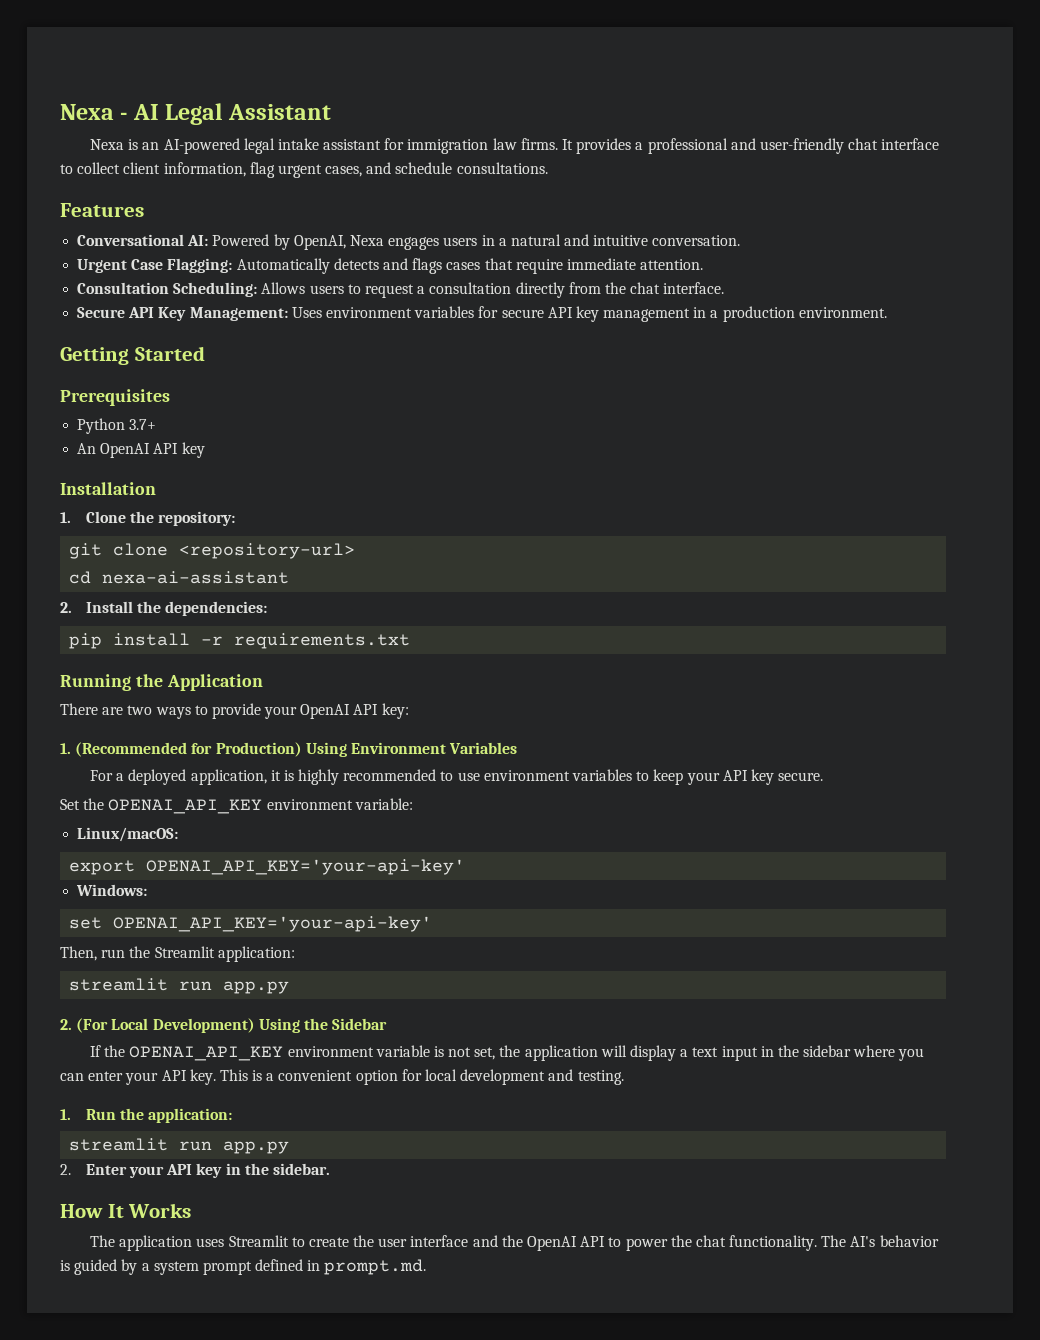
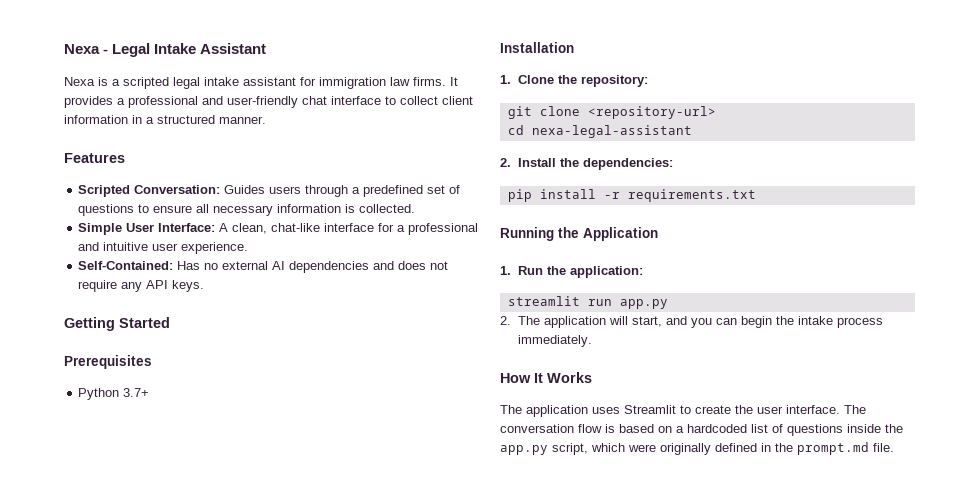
[132,103,223,125] AI Legal -> [112,43,197,57] Legal Intake
[142,138,240,154] an AI-powered -> [112,77,169,89] a scripted
[163,162,548,178] [60,203,144,217] [77,234,741,250] [77,258,704,274] [77,282,725,298] [77,306,887,322] information, flag urgent cases, and schedule consultations. // Features // Conversational AI: Powered by OpenAI, Nexa engages users in a natural and intuitive conversation. // Urgent Case Flagging: Automatically detects and flags cases that require immediate attention. // Consultation Scheduling: Allows users to request a consultation directly from the chat interface. // Secure API Key Management: Uses environment variables for secure API key management in a production environment. -> [64,115,266,124] [64,153,125,163] [78,185,461,197] [78,204,416,216] [78,223,479,235] [78,242,249,254] [78,261,449,273] [78,280,205,292] information in a structured manner. // Features // Scripted Conversation: Guides users through a predefined set of questions to ensure all necessary information is collected. // Simple User Interface: A clean, chat-like interface for a professional and intuitive user experience. // Self-Contained: Has no external AI dependencies and does not require any API keys.
[77,442,205,458] // An OpenAI API key -> (150, 392) none
[102,571,290,584] nexa-ai-assistant -> [531,125,692,138] nexa-legal-assistant
[60,703,409,719] [60,742,518,757] [89,769,824,785] [60,798,413,814] [77,827,179,842] [69,859,466,875] [76,884,148,896] [69,916,433,932] [60,946,295,962] [69,978,290,994] [60,1018,388,1033] [89,1045,925,1061] [60,1069,624,1085] // There are two ways to provide your OpenAI API key: // 1. (Recommended for Production) Using Environment Variables // For a deployed application, it is highly recommended to use environment variables to keep your API key secure. // Set the OPENAI_API_KEY environment variable: // Linux/macOS: // export OPENAI_API_KEY='your-api-key' // Windows: // set OPENAI_API_KEY='your-api-key' // Then, run the Streamlit application: // streamlit run app.py // 2. (For Local Development) Using the Sidebar // If the OPENAI_API_KEY environment variable is not set, the application will display a text input in the sidebar where you can enter your API key. This is a convenient option for local development and testing. -> (658, 234) none
[85,1163,331,1178] Enter your API key in the sidebar. -> [517,316,883,328] [517,335,592,347] The application will start, and you can begin the intake process immediately.
[410,1235,939,1251] [60,1259,427,1275] interface and the OpenAI API to power the chat functionality. The AI's behavior is guided by a system prompt defined in prompt.md. -> [786,405,866,414] [500,424,903,436] [500,442,894,455] interface. The conversation flow is based on a hardcoded list of questions inside the app.py script, which were originally defined in the prompt.md file.

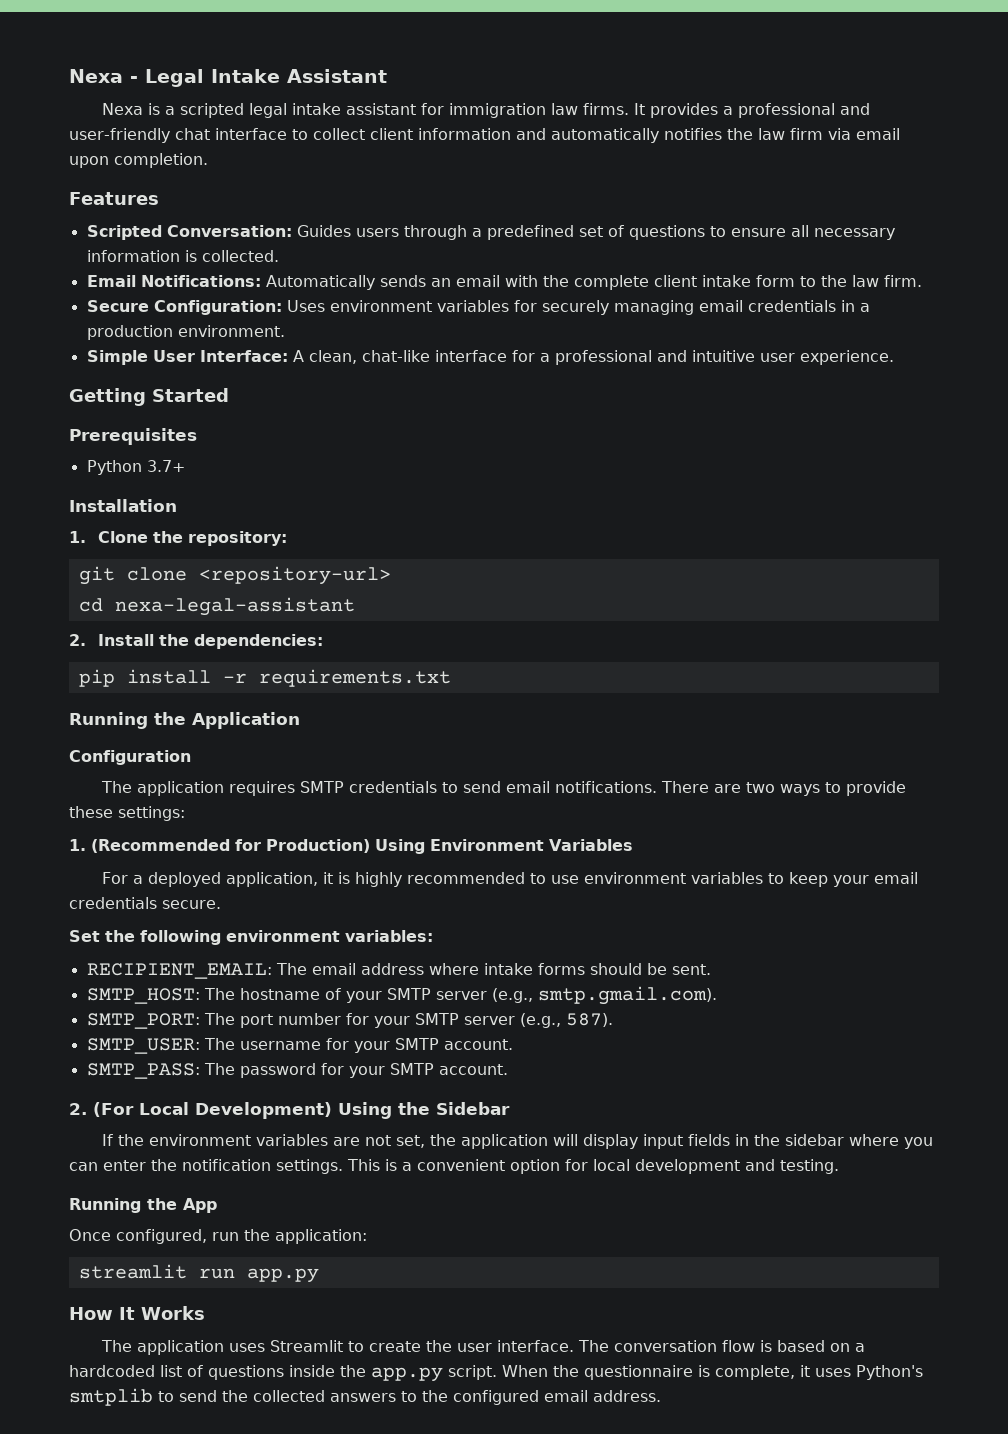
[132,115,266,124] in a structured manner. -> [515,128,900,143] [69,153,208,168] and automatically notifies the law firm via email upon completion.
(416, 208) none -> [86,275,922,290] [86,300,870,315] [86,325,285,340] // Email Notifications: Automatically sends an email with the complete client intake form to the law firm. // Secure Configuration: Uses environment variables for securely managing email credentials in a production environment.
[78,261,449,273] [78,280,205,292] // Self-Contained: Has no external AI dependencies and does not require any API keys. -> (894, 357) none
[500,266,543,275] 1. Run -> [69,750,191,765] [100,781,906,796] [69,806,185,821] [69,839,633,854] [101,872,918,887] [69,897,221,909] [69,930,433,945] [86,963,711,979] [86,986,717,1005] [86,1013,613,1029] [86,1038,513,1054] [86,1063,508,1079] [69,1102,510,1119] [101,1134,933,1149] [69,1159,839,1174] [69,1198,217,1213] [69,1229,239,1244] Configuration // The application requires SMTP credentials to send email notifications. There are two ways to provide these settings: // 1. (Recommended for Production) Using Environment Variables // For a deployed application, it is highly recommended to use environment variables to keep your email credentials secure. // Set the following environment variables: // RECIPIENT_EMAIL: The email address where intake forms should be sent. // SMTP_HOST: The hostname of your SMTP server (e.g., smtp.gmail.com). // SMTP_PORT: The port number for your SMTP server (e.g., 587). // SMTP_USER: The username for your SMTP account. // SMTP_PASS: The password for your SMTP account. // 2. (For Local Development) Using the Sidebar // If the environment variables are not set, the application will display input fields in the sidebar where you can enter the notification settings. This is a convenient option for local development and testing. // Running the App // Once configured, run
[500,316,883,328] [517,335,592,347] // 2. The application will start, and you can begin the intake process immediately. -> (319, 1275) none
[552,442,894,455] script, which were originally defined in the prompt.md file. -> [448,1365,923,1380] [69,1388,661,1406] script. When the questionnaire is complete, it uses Python's smtplib to send the collected answers to the configured email address.

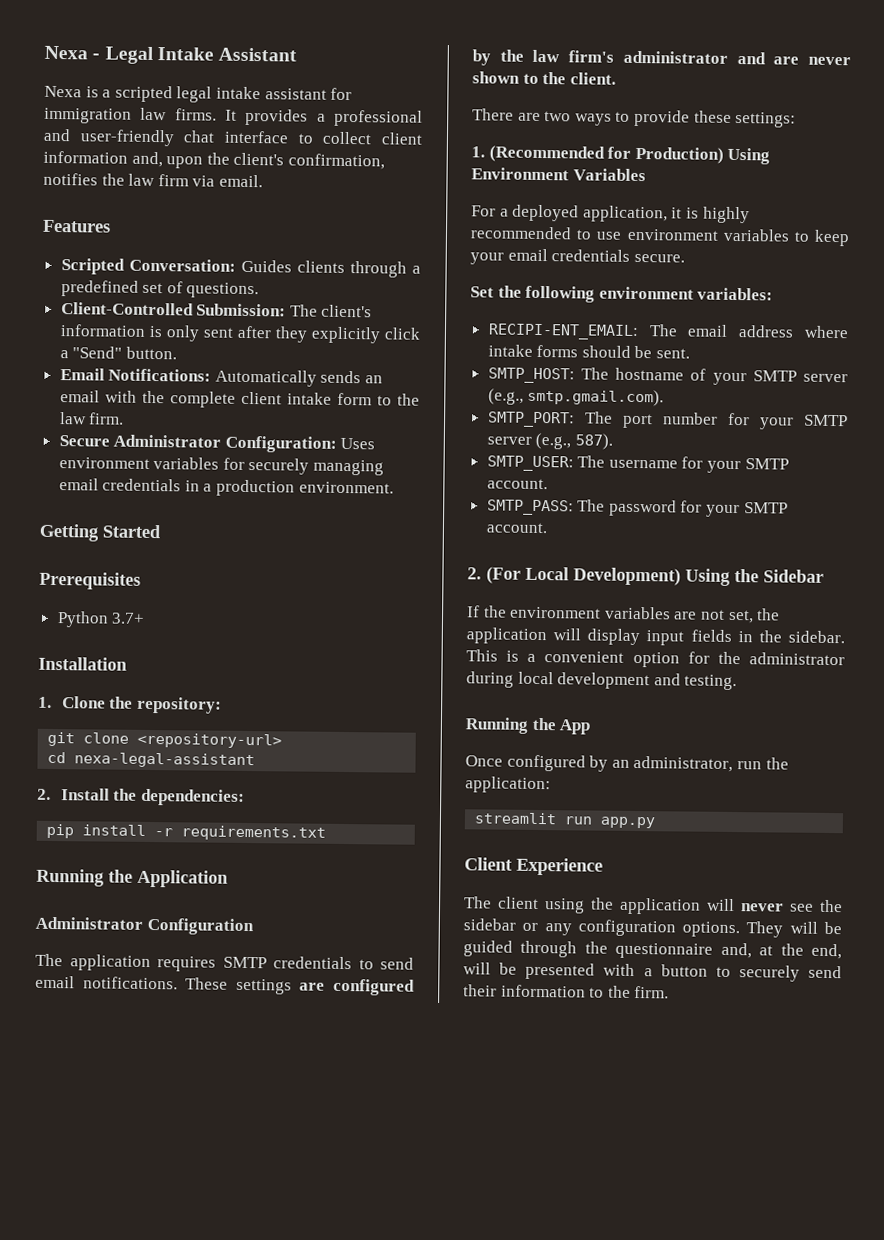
[515,128,659,143] and automatically -> [131,151,385,170] and, upon the client's confirmation,
[855,128,900,140] [69,153,208,168] email upon completion. -> [218,174,263,188] email.
[355,228,399,237] users -> [296,260,345,273] clients
[628,225,895,240] [86,250,279,262] questions to ensure all necessary information is collected. -> [186,282,260,299] [60,302,373,318] [59,324,421,344] [59,346,177,360] questions. // Client-Controlled Submission: The client's information is only sent after they explicitly click a "Send" button.
(149, 306) none -> [113,434,222,448] Administrator
[86,350,894,365] // Simple User Interface: A clean, chat-like interface for a professional and intuitive user experience. -> (394, 487) none
(300, 720) none -> [35,916,143,930] Administrator
(657, 787) none -> [185,977,415,996] [472,49,851,66] [472,71,616,85] These settings are configured by the law firm's administrator and are never shown to the client. //
[86,963,272,979] RECIPIENT_EMAIL: -> [487,323,639,341] RECIPI-ENT_EMAIL:
[784,1134,933,1149] [69,1159,343,1174] sidebar where you can enter the notification settings. -> [788,630,845,644] sidebar.
(588, 1165) none -> [717,651,845,666] [466,671,514,688] the administrator during
[116,1229,207,1244] configured, -> [506,754,734,773] configured by an administrator,
[69,1306,205,1320] [100,1340,865,1355] [69,1365,923,1382] [69,1388,661,1406] How It Works // The application uses Streamlit to create the user interface. The conversation flow is based on a hardcoded list of questions inside the app.py script. When the questionnaire is complete, it uses Python's smtplib to send the collected answers to the configured email address. -> [464,857,603,876] [464,896,843,915] [463,918,842,938] [463,940,842,960] [463,962,842,982] [463,984,670,999] Client Experience // The client using the application will never see the sidebar or any configuration options. They will be guided through the questionnaire and, at the end, will be presented with a button to securely send their information to the firm.

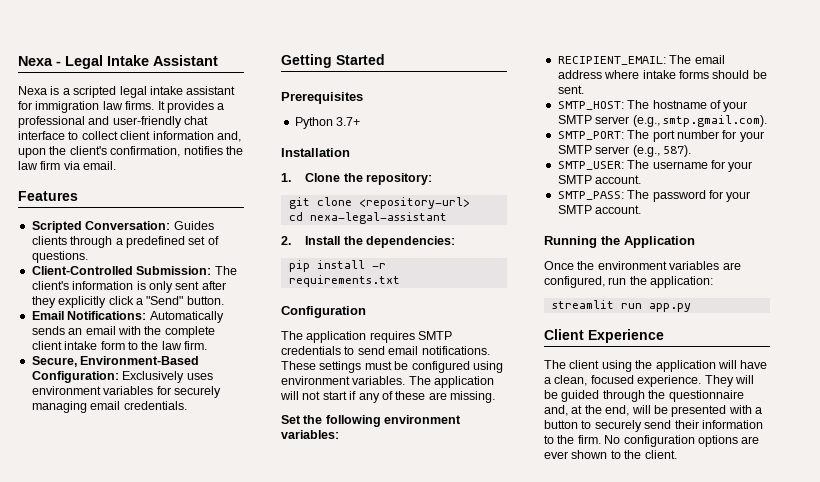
[58,434,376,453] Secure Administrator Configuration: Uses -> [31,356,200,367] [31,371,213,383] Secure, Environment-Based Configuration: Exclusively uses
[102,478,394,497] credentials in a production environment. -> [123,401,187,410] credentials.
[36,868,228,888] [35,916,143,930] Running the Application // Administrator -> (400, 281) none
[299,978,415,996] [472,49,851,66] [472,71,616,85] [472,108,797,128] [471,145,771,165] [471,167,646,182] [471,204,750,224] [470,226,850,247] [470,248,685,265] are configured by the law firm's administrator and are never shown to the client. // There are two ways to provide these settings: // 1. (Recommended for Production) Using Environment Variables // For a deployed application, it is highly recommended to use environment variables to keep your email credentials secure. -> [364,361,503,373] [281,376,495,388] [280,391,495,403] must be configured using environment variables. The application will not start if any of these are missing.
[487,323,639,341] RECIPI-ENT_EMAIL: -> [557,56,666,65] RECIPIENT_EMAIL:
[467,566,824,586] [467,605,781,624] [466,627,845,646] [466,649,845,668] [466,671,738,691] [465,717,591,735] [465,754,734,773] 2. (For Local Development) Using the Sidebar // If the environment variables are not set, the application will display input fields in the sidebar. This is a convenient option for the administrator during local development and testing. // Running the App // Once configured by an administrator, -> [544,236,695,248] [544,261,741,270] [544,276,605,288] Running the Application // Once the environment variables are configured,
[741,899,843,913] [463,918,741,938] never see the sidebar or any configuration options. -> [740,360,768,369] [544,375,702,387] have a clean, focused experience.
(670, 992) none -> [604,435,760,447] [544,450,677,459] No configuration options are ever shown to the client.

